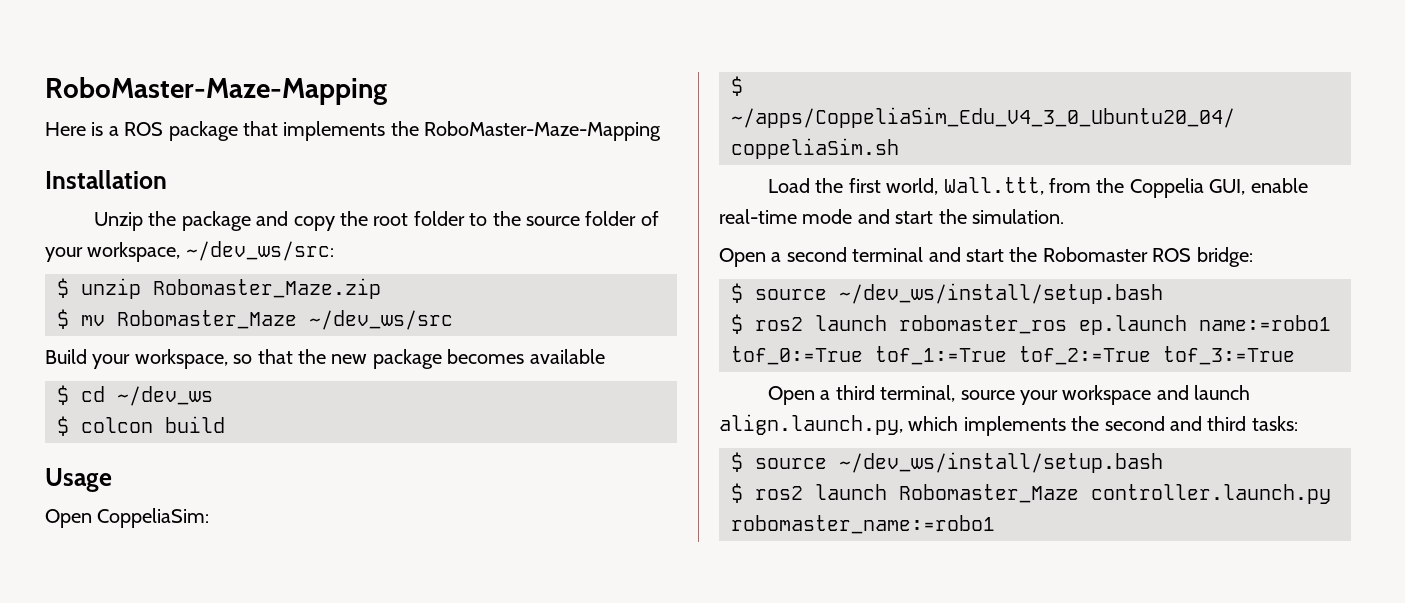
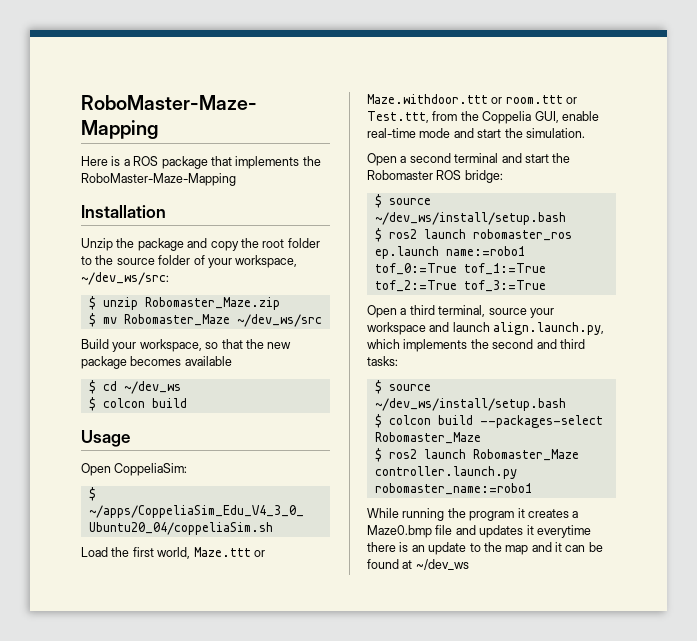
[943,177,1044,195] Wall.ttt, -> [193,547,265,557] [367,94,578,104] [367,111,429,123] Maze.ttt or Maze.withdoor.ttt or room.ttt or Test.ttt,
(1163, 462) none -> [374,414,603,428] [374,432,481,444] // $ colcon build --packages-select Robomaster_Maze
(995, 524) none -> [367,508,579,521] [367,525,591,538] [367,542,603,555] [367,559,469,570] // While running the program it creates a Maze0.bmp file and updates it everytime there is an update to the map and it can be found at ~/dev_ws

